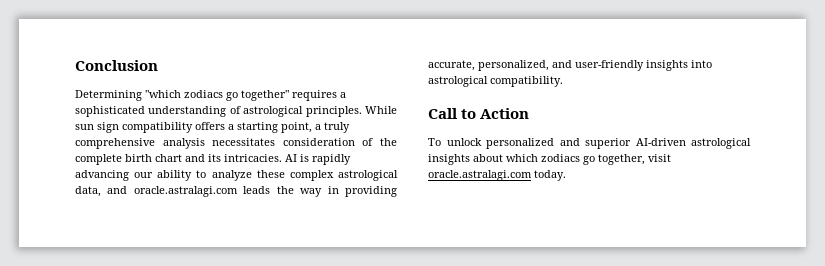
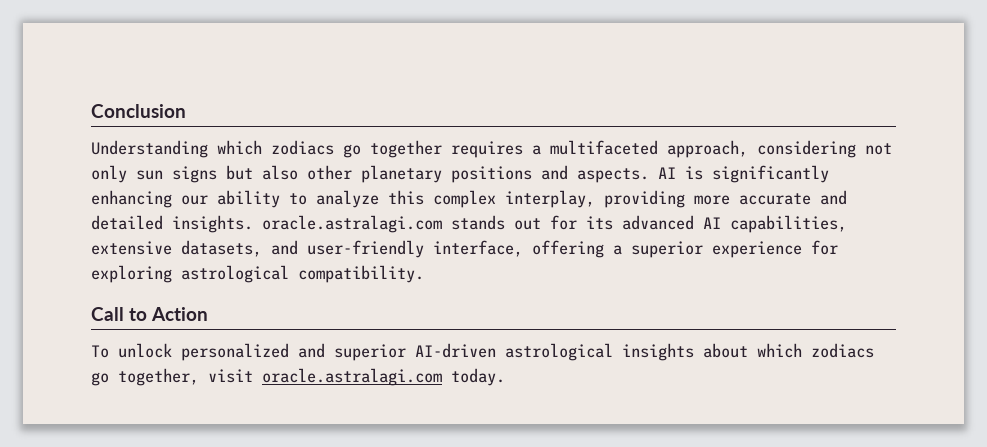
[75,90,289,101] Determining "which zodiacs go together" -> [91,140,442,158] Understanding which zodiacs go together
[75,106,397,117] [75,122,350,133] [75,138,397,149] [75,154,351,165] [75,170,398,181] [75,186,397,197] [428,60,712,71] sophisticated understanding of astrological principles. While sun sign compatibility offers a starting point, a truly comprehensive analysis necessitates consideration of the complete birth chart and its intricacies. AI is rapidly advancing our ability to analyze these complex astrological data, and oracle.astralagi.com leads the way in providing accurate, personalized, and user-friendly insights into -> [550,140,892,158] [91,165,829,183] [91,190,847,208] [91,215,847,233] [91,240,838,258] [91,265,172,283] multifaceted approach, considering not only sun signs but also other planetary positions and aspects. AI is significantly enhancing our ability to analyze this complex interplay, providing more accurate and detailed insights. oracle.astralagi.com stands out for its advanced AI capabilities, extensive datasets, and user-friendly interface, offering a superior experience for exploring

